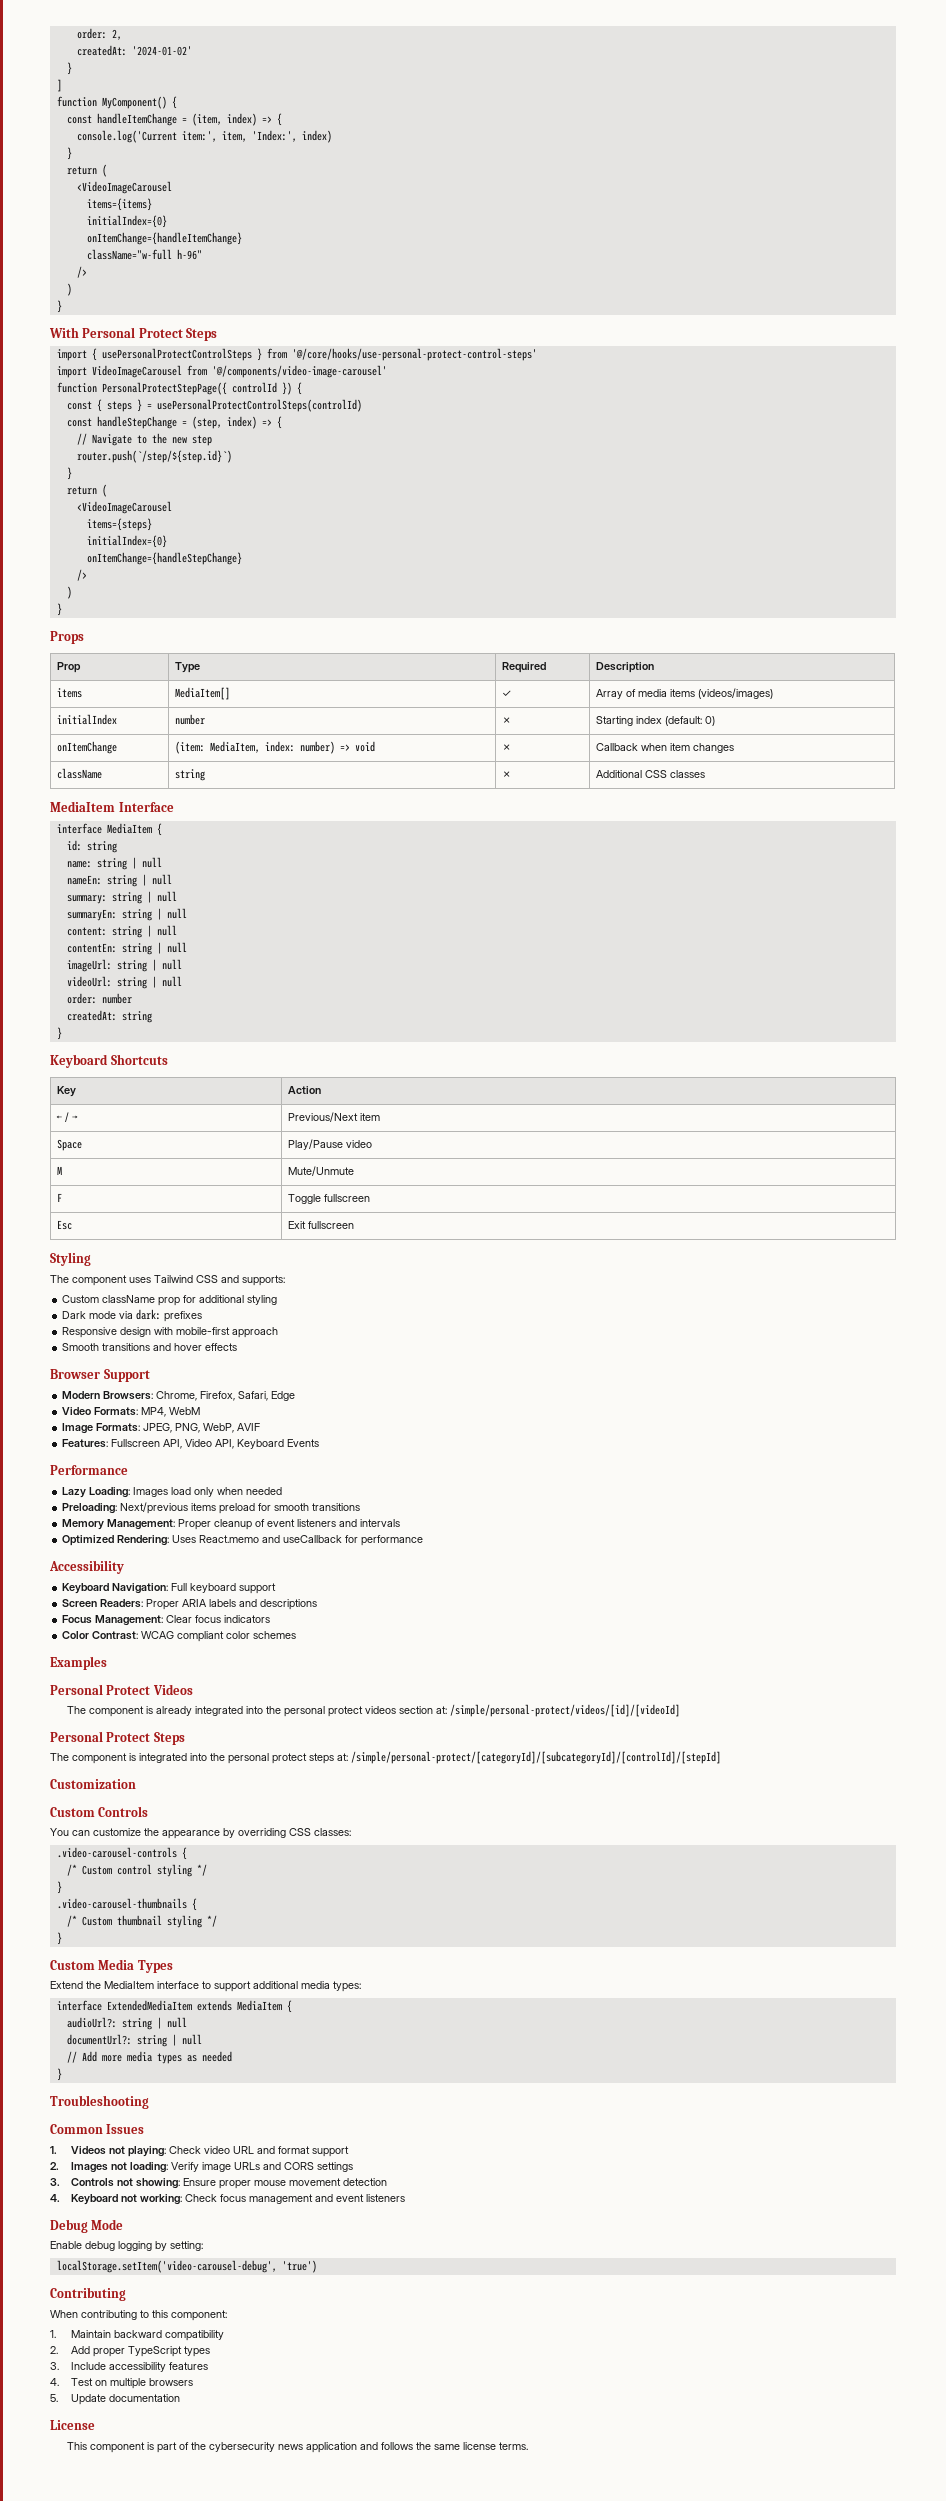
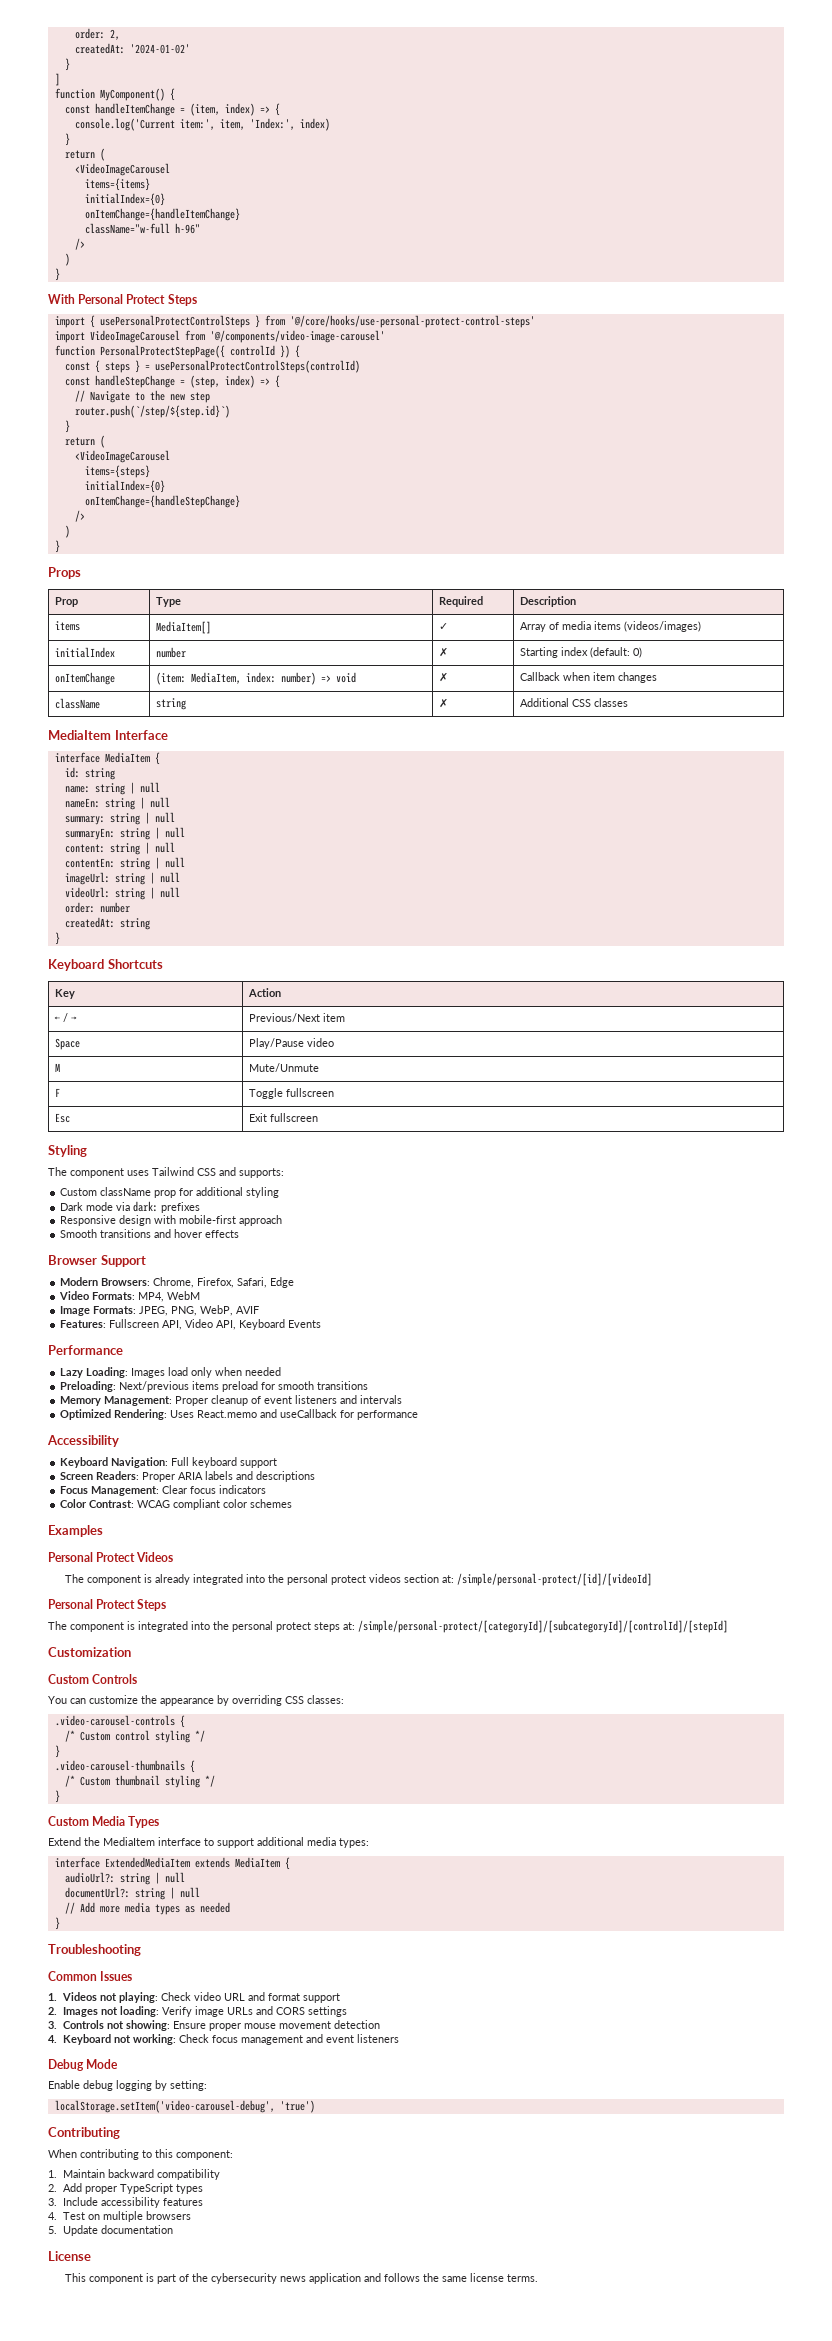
[449,1704,680,1717] /simple/personal-protect/videos/[id]/[videoId] -> [456,1573,652,1586] /simple/personal-protect/[id]/[videoId]

